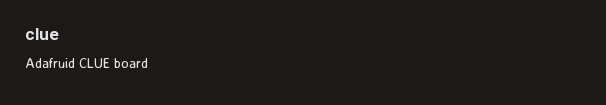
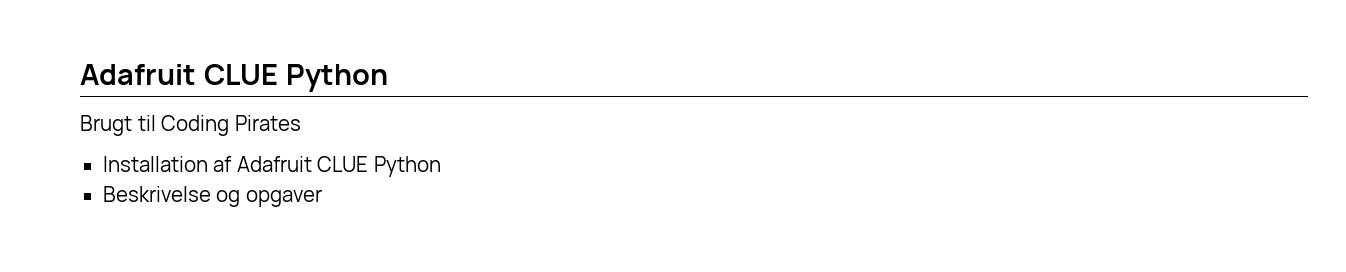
[25,28,59,40] [25,58,148,68] clue // Adafruid CLUE board -> [80,64,388,92] [80,115,301,136] [102,156,441,177] [102,186,322,207] Adafruit CLUE Python // Brugt til Coding Pirates // Installation af Adafruit CLUE Python // Beskrivelse og opgaver

